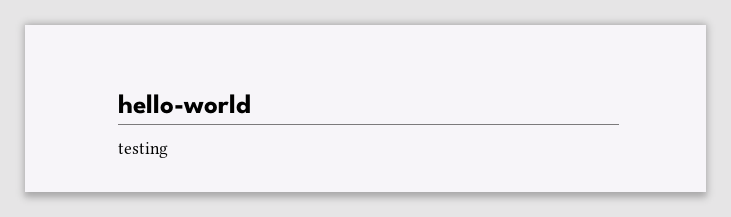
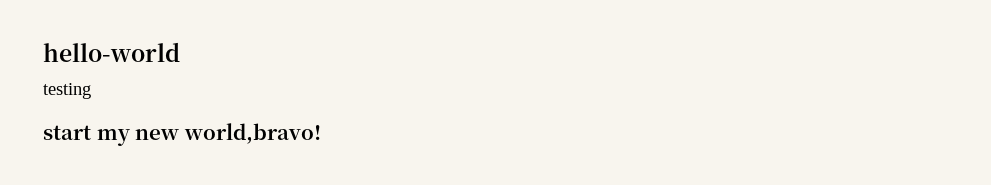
(168, 150) none -> [43,123,321,146] // start my new world,bravo!

